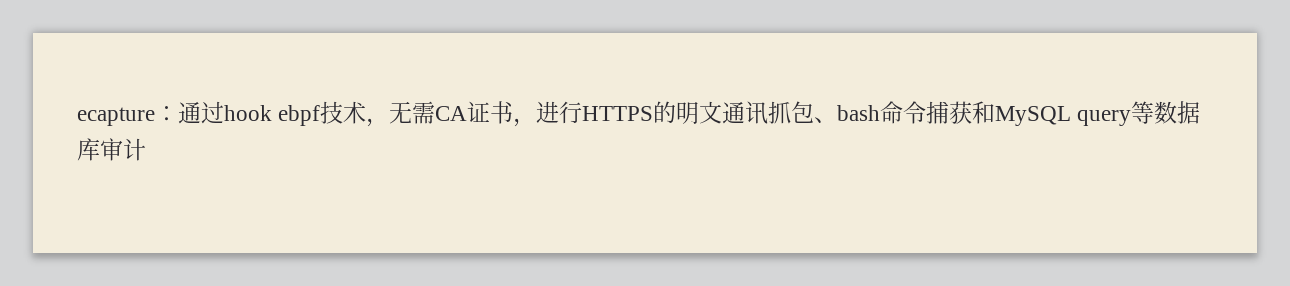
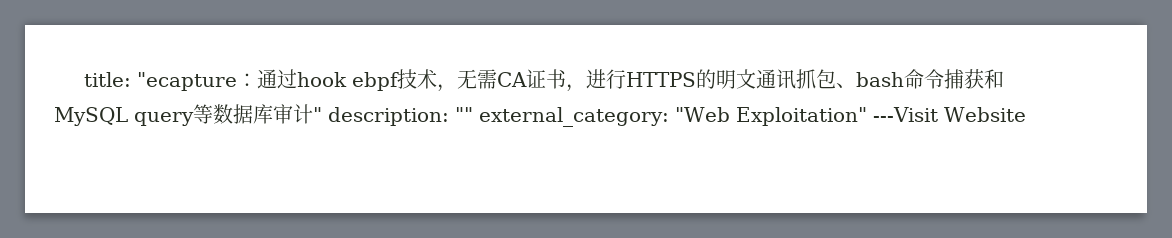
[77,107,155,126] ecapture -> [83,72,237,91] title: "ecapture
(146, 149) none -> [313,107,1026,127] " description: "" external_category: "Web Exploitation" ---Visit Website

